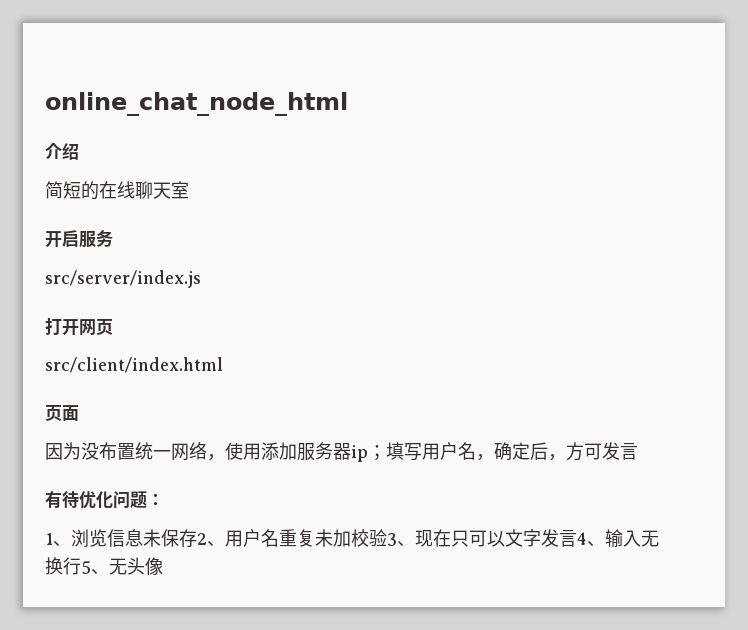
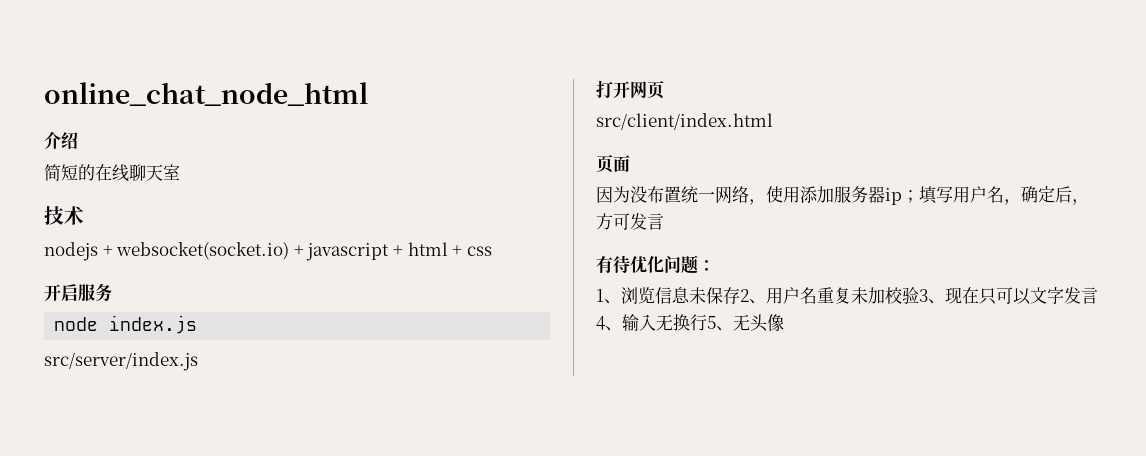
(189, 190) none -> [44,206,84,225] [44,242,492,261] // 技术 // nodejs + websocket(socket.io) + javascript + html + css
(113, 238) none -> [54,315,198,334] // node index.js

